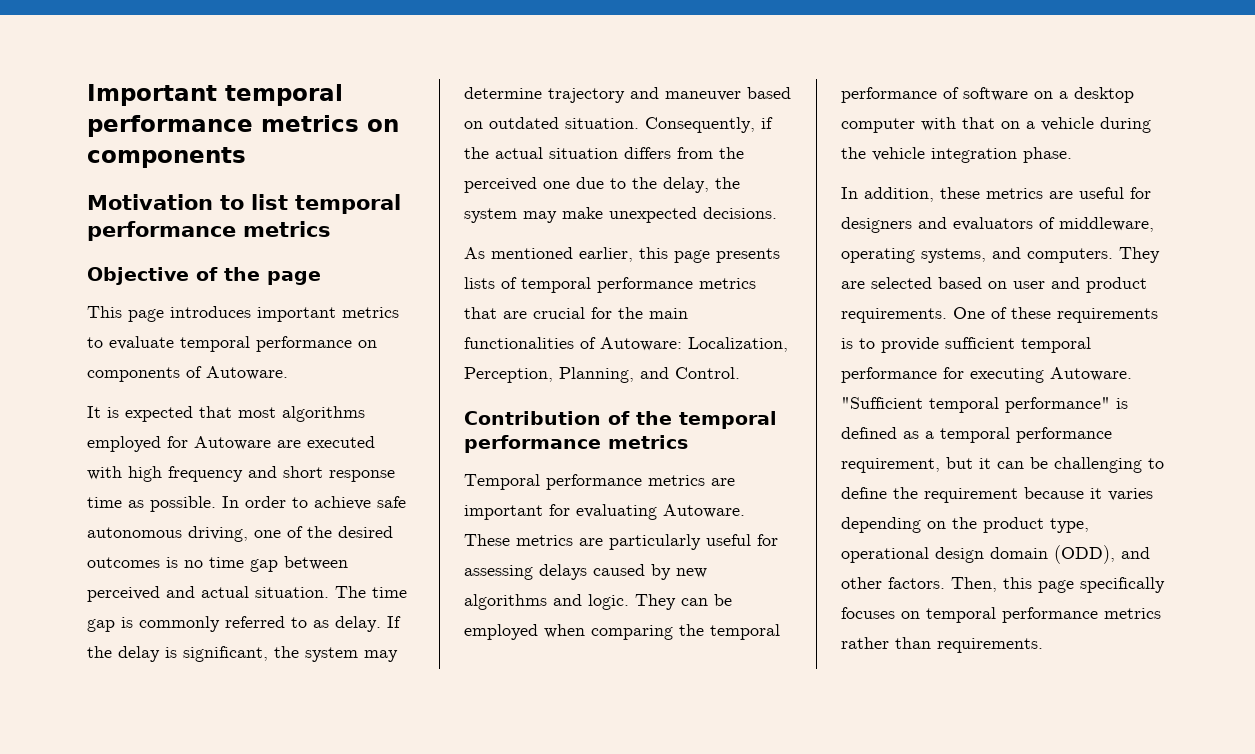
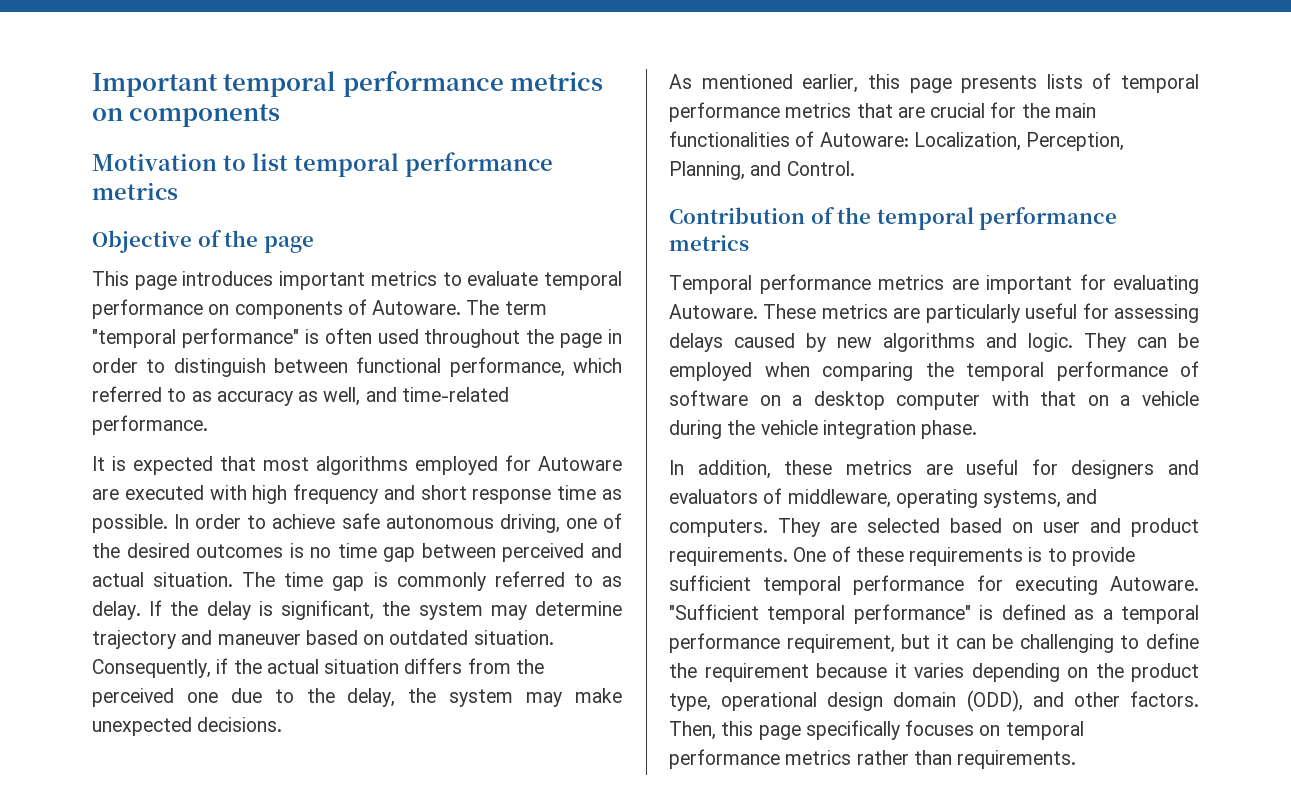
(288, 373) none -> [466,300,547,315] [92,328,622,348] [92,357,622,377] [92,386,509,406] [92,415,208,435] The term "temporal performance" is often used throughout the page in order to distinguish between functional performance, which referred to as accuracy as well, and time-related performance.

